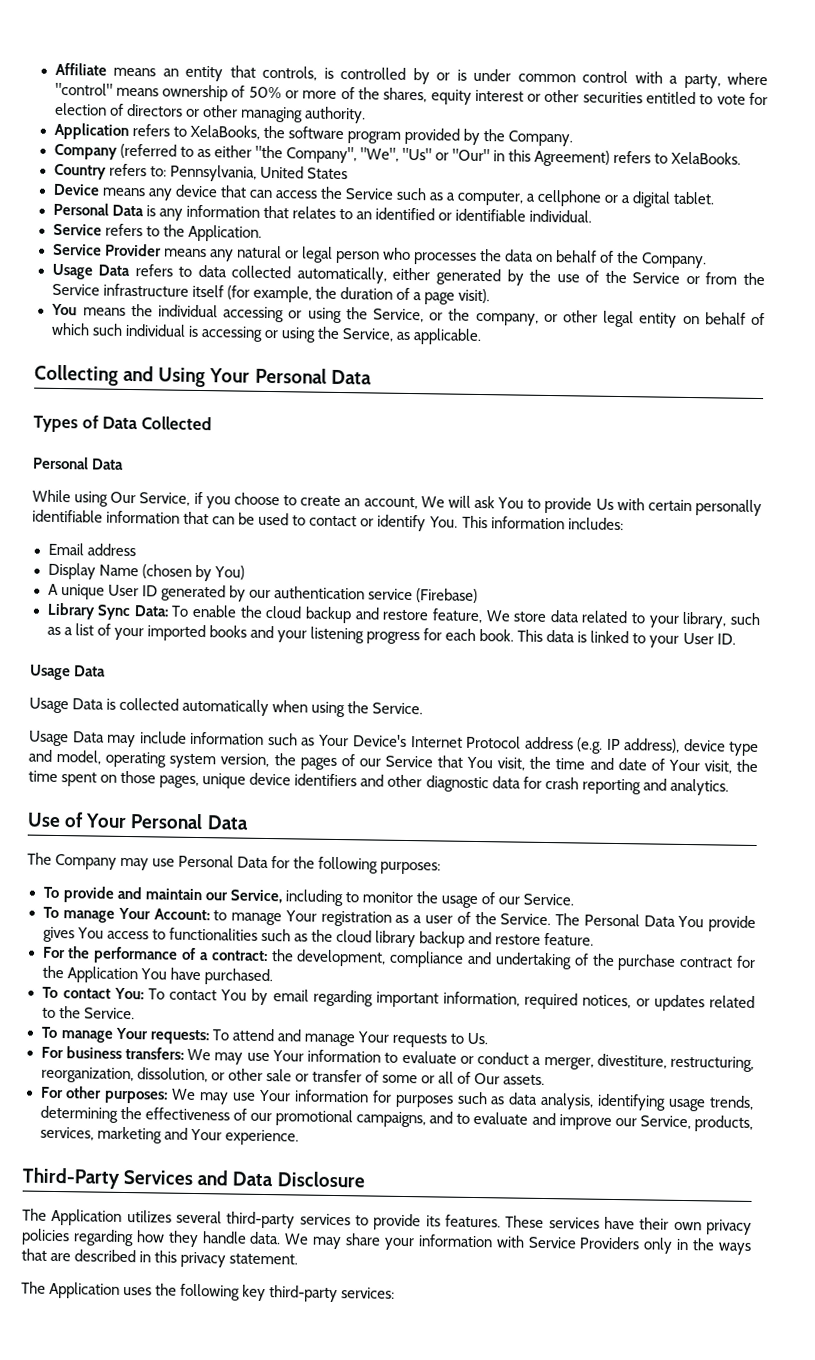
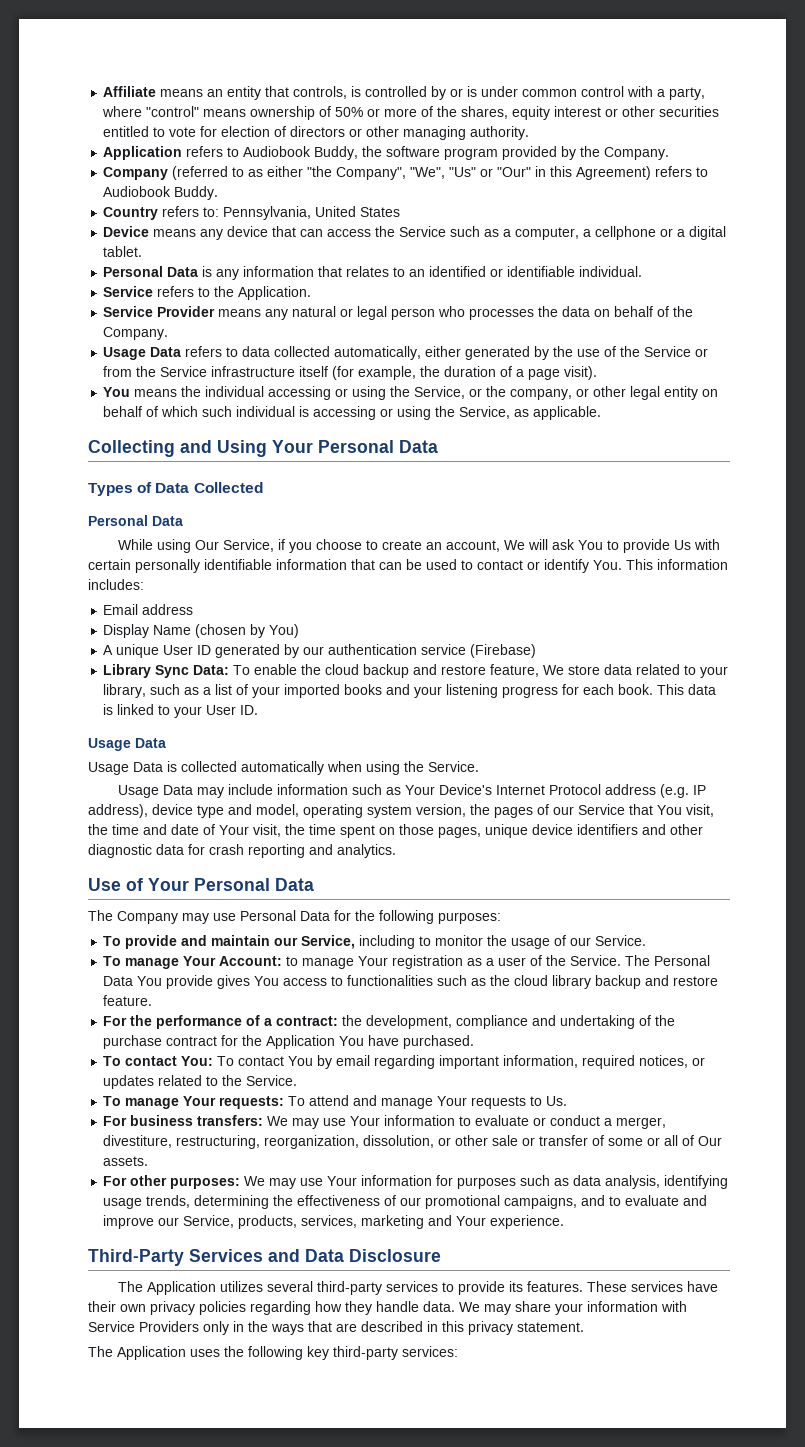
[189,124,260,140] XelaBooks, -> [243,146,359,160] Audiobook Buddy,
[671,151,742,165] XelaBooks. -> [103,186,219,200] Audiobook Buddy.

